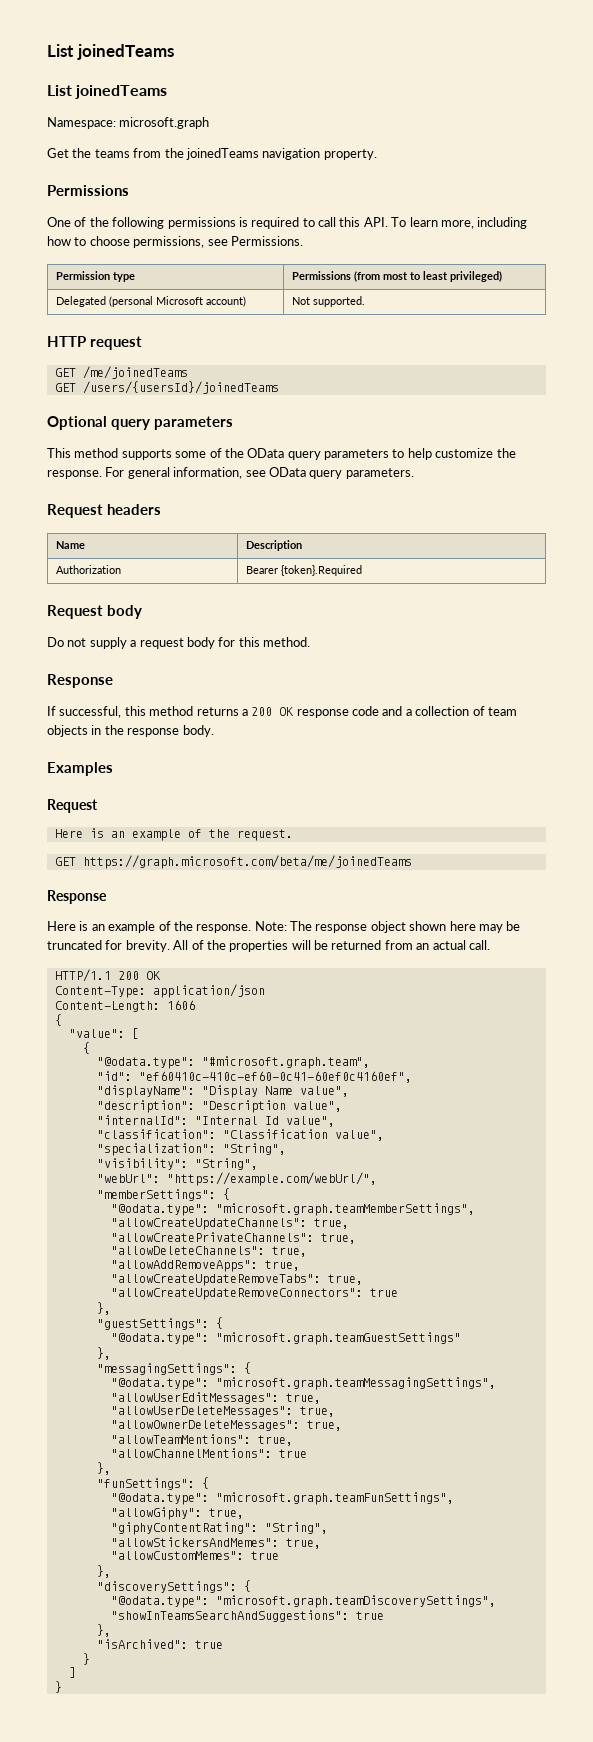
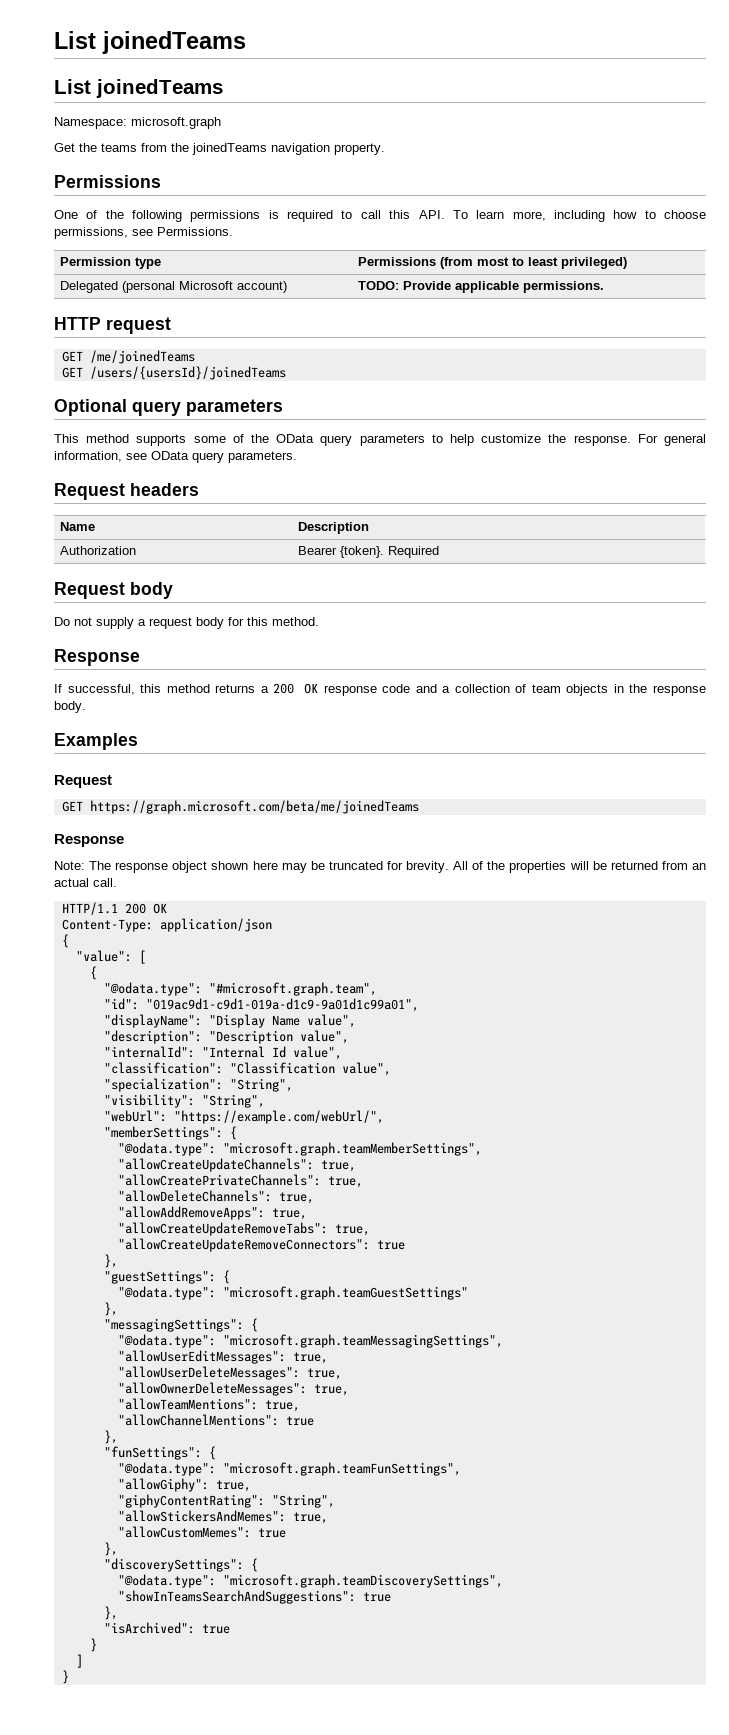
[292,296,366,307] Not supported. -> [358,281,605,293] TODO: Provide applicable permissions.
[281,565,363,576] {token}.Required -> [340,546,440,558] {token}. Required
[54,828,293,841] [54,855,412,869] [47,890,107,904] [47,921,252,933] Here is an example of the request. // GET https://graph.microsoft.com/beta/me/joinedTeams // Response // Here is an example of the response. -> [61,800,419,814] [54,834,124,847] GET https://graph.microsoft.com/beta/me/joinedTeams // Response //
[54,1000,195,1012] // Content-Length: 1606 -> (272, 925) none
[138,1071,412,1083] "ef60410c-410c-ef60-0c41-60ef0c4160ef", -> [145,998,419,1012] "019ac9d1-c9d1-019a-d1c9-9a01d1c99a01",

